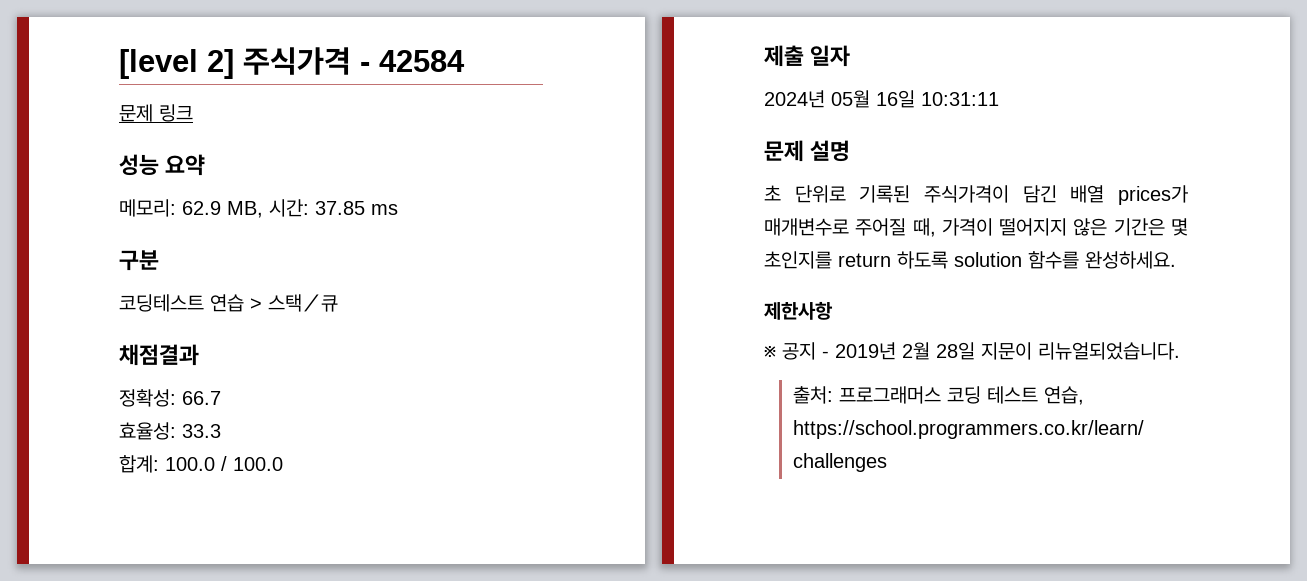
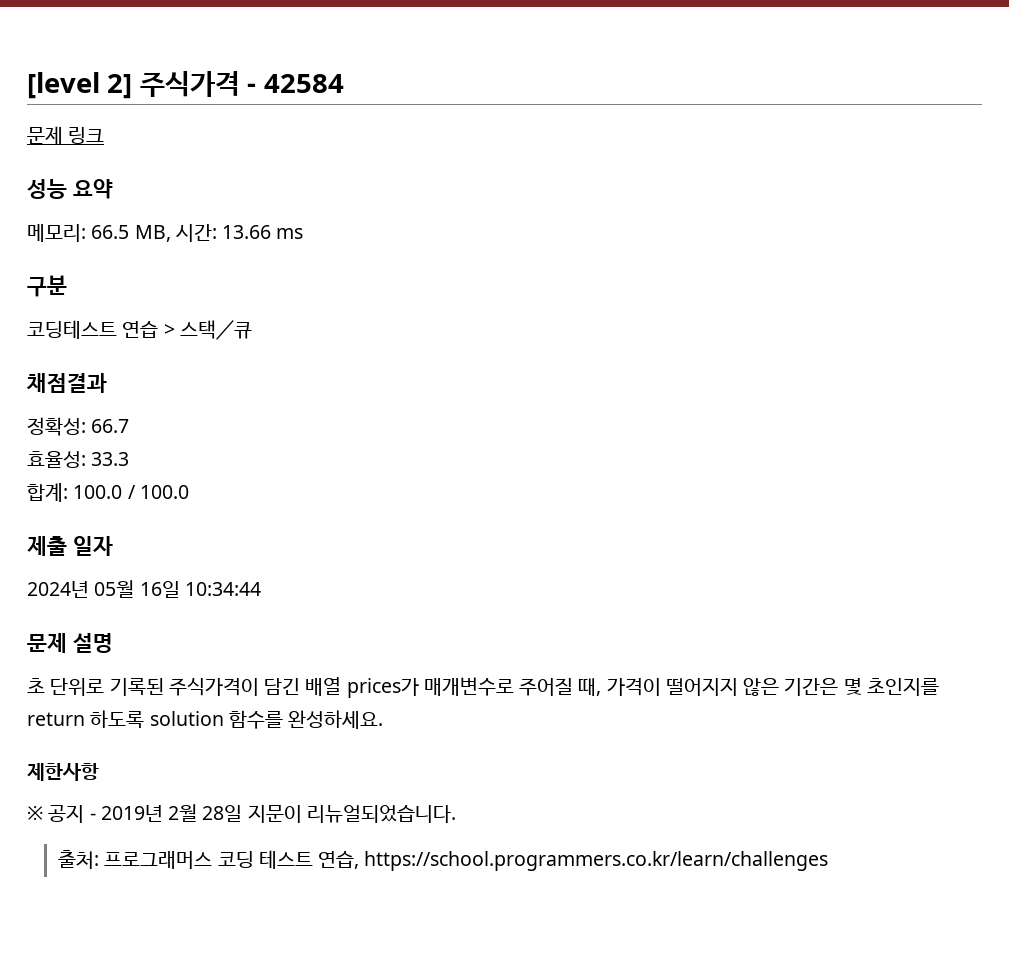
[182,201,221,215] 62.9 -> [91,225,130,239] 66.5
[315,201,365,215] 37.85 -> [222,225,272,239] 13.66
[921,92,999,106] 10:31:11 -> [184,582,261,596] 10:34:44

